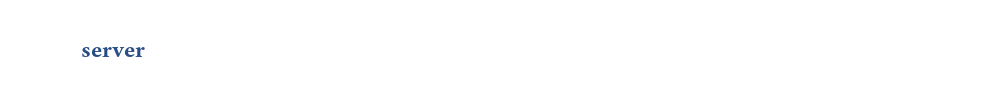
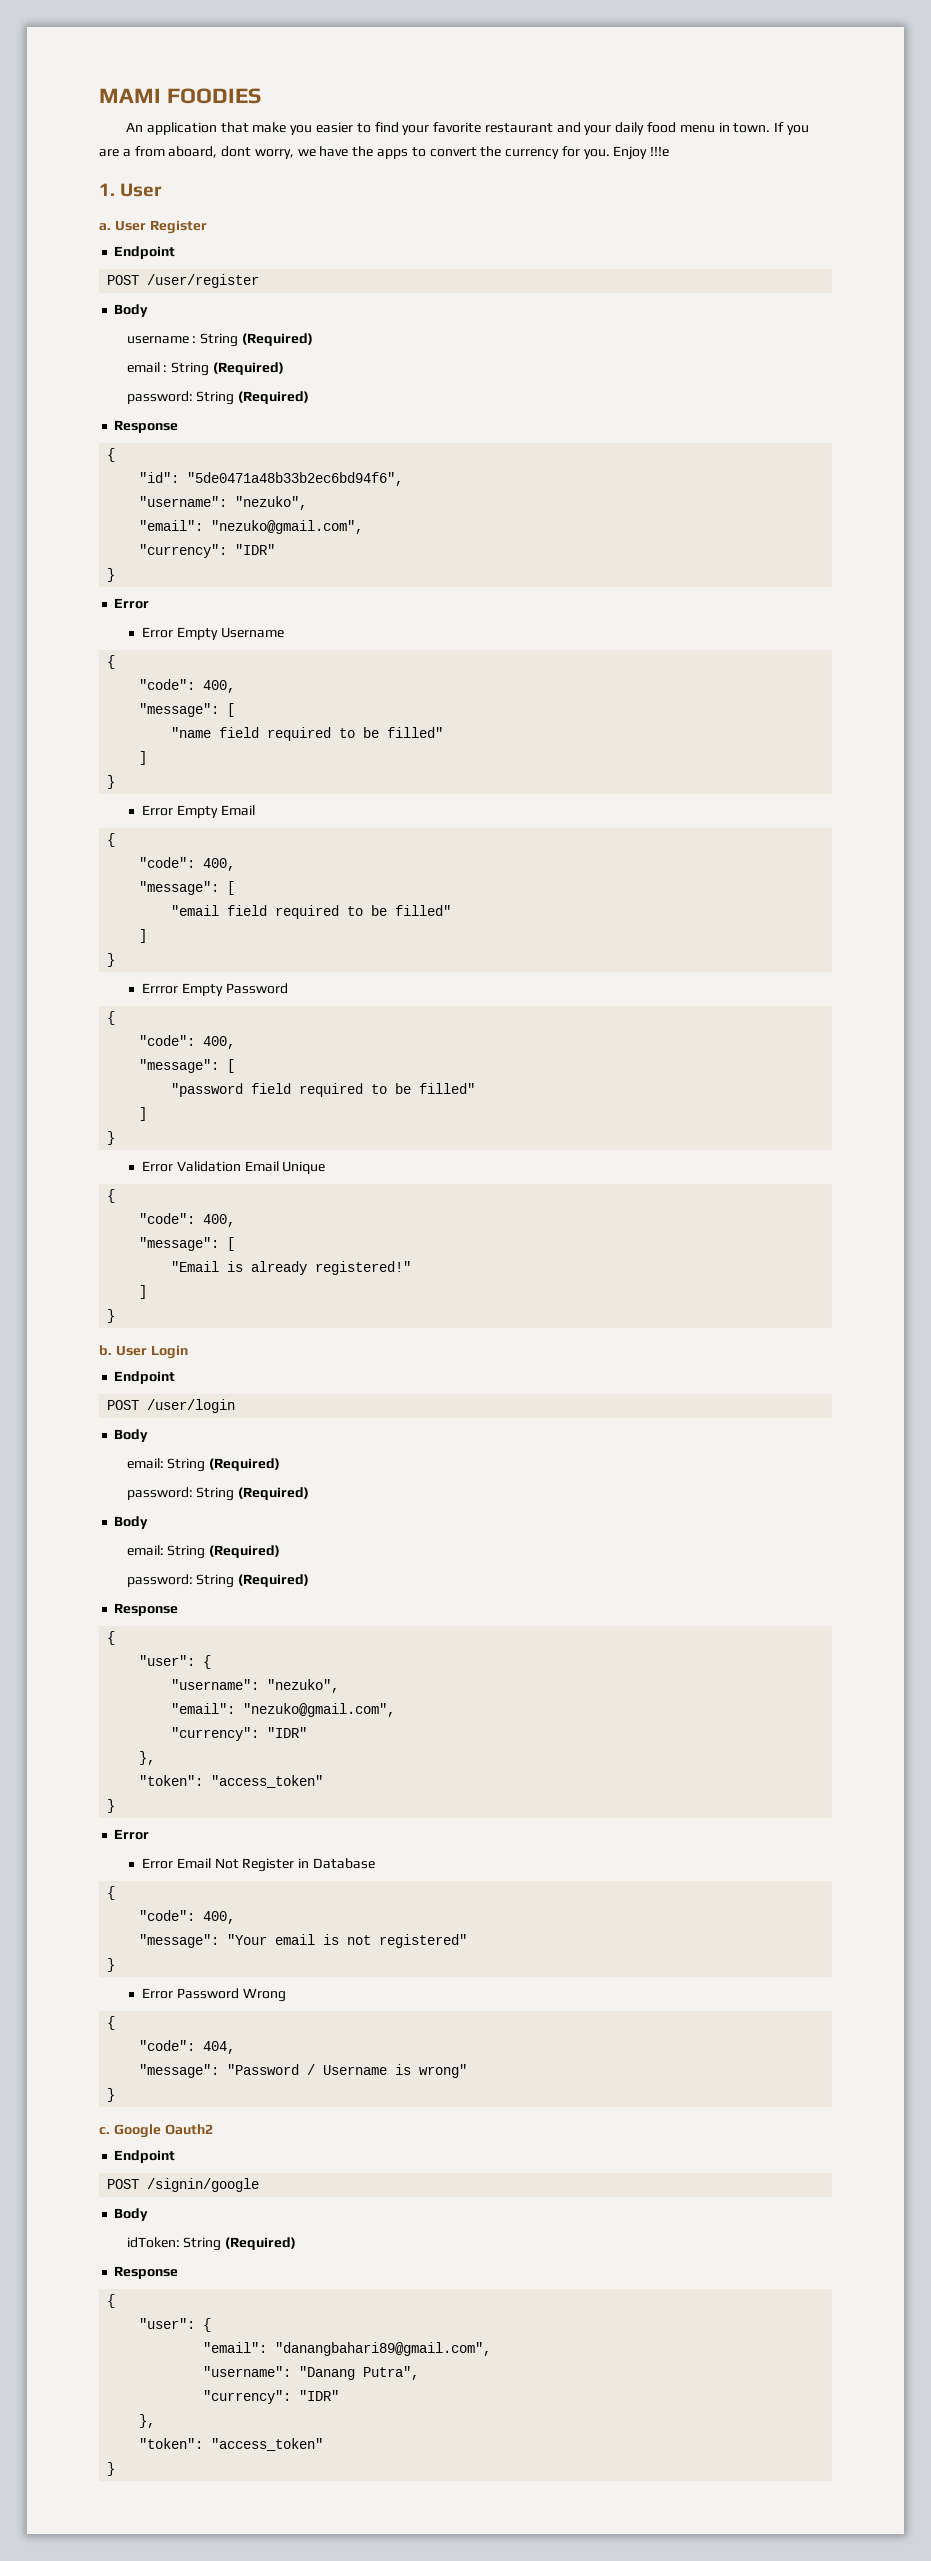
[81,47,145,57] server -> [99,88,261,104] [126,122,809,135] [99,146,670,160] [99,183,163,197] [99,220,207,234] [114,246,176,259] [107,274,260,288] [114,304,149,317] [126,333,313,347] [126,362,284,376] [126,391,310,405] [114,420,179,433] [107,448,116,462] [139,472,404,486] [139,496,308,510] [139,520,364,534] [139,544,276,558] [107,568,116,582] [114,598,150,609] [141,627,284,640] [107,655,116,669] [139,679,236,693] [139,703,236,717] [171,727,444,741] [139,751,148,765] [107,775,116,789] [141,805,255,818] [107,833,116,847] [139,857,236,871] [139,881,236,895] [171,905,452,919] [139,929,148,943] [107,953,116,967] [141,983,288,996] [107,1011,116,1025] [139,1035,236,1049] [139,1059,236,1073] [171,1083,476,1097] [139,1107,148,1121] [107,1131,116,1145] [141,1161,326,1174] [107,1189,116,1203] [139,1213,236,1227] [139,1237,236,1251] [171,1261,412,1275] [139,1285,148,1299] [107,1309,116,1323] [99,1345,188,1359] [114,1371,176,1384] [107,1399,236,1413] [114,1429,149,1442] [126,1458,281,1472] [126,1487,310,1501] [114,1516,149,1529] [126,1545,281,1559] [126,1574,310,1588] [114,1603,179,1616] [107,1631,116,1645] [139,1655,212,1669] [171,1679,340,1693] [171,1703,396,1717] [171,1727,308,1741] [139,1751,156,1765] [139,1775,324,1788] [107,1799,116,1813] [114,1829,150,1840] [141,1858,375,1872] [107,1886,116,1900] [139,1910,236,1924] [139,1934,468,1948] [107,1958,116,1972] [141,1988,286,2002] [107,2016,116,2030] [139,2040,236,2054] [139,2064,468,2078] [107,2088,116,2102] [99,2124,213,2138] [114,2150,176,2163] [107,2178,260,2192] [114,2208,149,2221] [126,2237,297,2251] [114,2266,179,2279] [107,2294,116,2308] [139,2318,212,2332] [203,2342,492,2356] [203,2366,420,2380] [203,2390,340,2404] [139,2414,156,2428] [139,2438,324,2451] [107,2462,116,2476] MAMI FOODIES // An application that make you easier to find your favorite restaurant and your daily food menu in town. If you are a from aboard, dont worry, we have the apps to convert the currency for you. Enjoy !!!e // 1. User // a. User Register // Endpoint // POST /user/register // Body // username : String (Required) // email : String (Required) // password: String (Required) // Response // { // "id": "5de0471a48b33b2ec6bd94f6", // "username": "nezuko", // "email": "nezuko@gmail.com", // "currency": "IDR" // } // Error // Error Empty Username // { // "code": 400, // "message": [ // "name field required to be filled" // ] // } // Error Empty Email // { // "code": 400, // "message": [ // "email field required to be filled" // ] // } // Errror Empty Password // { // "code": 400, // "message": [ // "password field required to be filled" // ] // } // Error Validation Email Unique // { // "code": 400, // "message": [ // "Email is already registered!" // ] // } // b. User Login // Endpoint // POST /user/login // Body // email: String (Required) // password: String (Required) // Body // email: String (Required) // password: String (Required) // Response // { // "user": { // "username": "nezuko", // "email": "nezuko@gmail.com", // "currency": "IDR" // }, // "token": "access_token" // } // Error // Error Email Not Register in Database // { // "code": 400, // "message": "Your email is not registered" // } // Error Password Wrong // { // "code": 404, // "message": "Password / Username is wrong" // } // c. Google Oauth2 // Endpoint // POST /signin/google // Body // idToken: String (Required) // Response // { // "user": { // "email": "danangbahari89@gmail.com", // "username": "Danang Putra", // "currency": "IDR" // }, // "token": "access_token" // }

